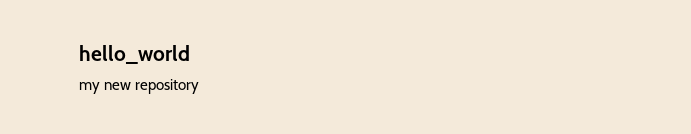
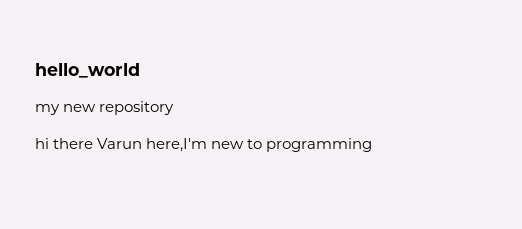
(200, 86) none -> [35,138,373,152] // hi there Varun here,I'm new to programming

